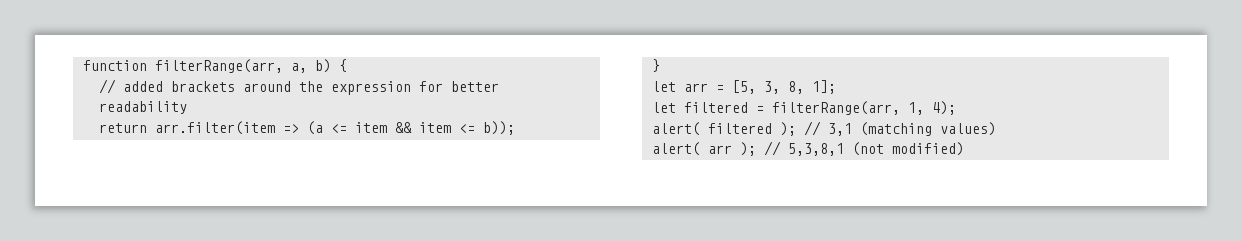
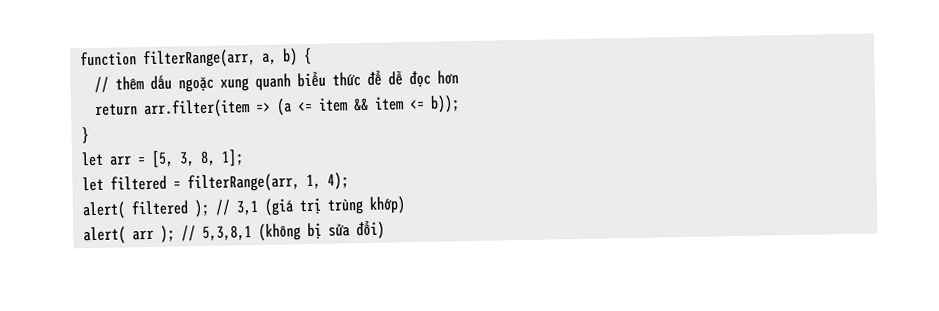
[123,81,500,95] [99,101,188,114] added brackets around the expression for better readability -> [115,70,460,93] thêm dấu ngoặc xung quanh biểu thức để dễ đọc hơn
[860,122,997,136] (matching values) -> [264,196,407,216] (giá trị trùng khớp)
[852,142,965,156] (not modified) -> [258,220,386,241] (không bị sửa đổi)

